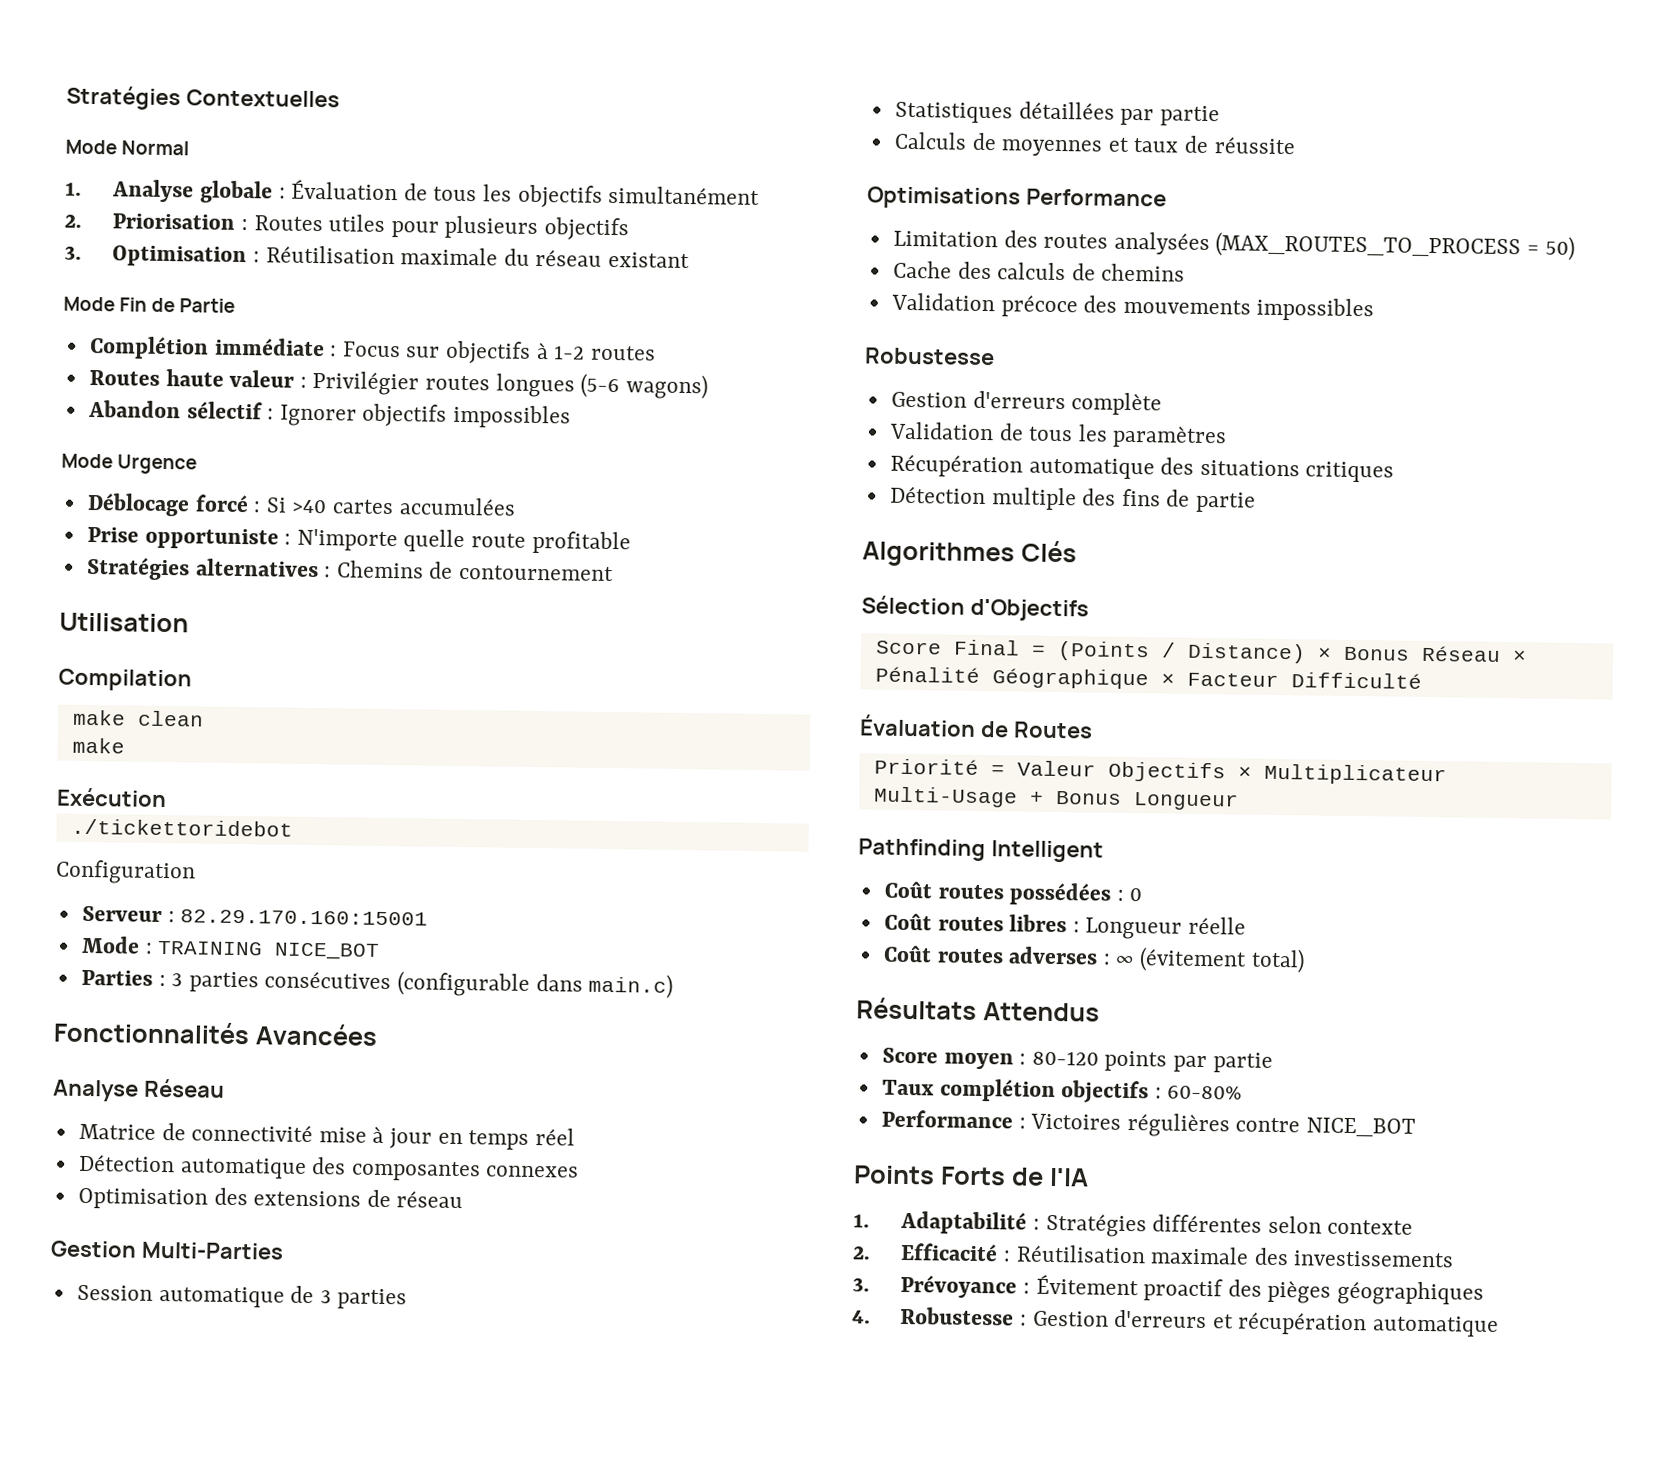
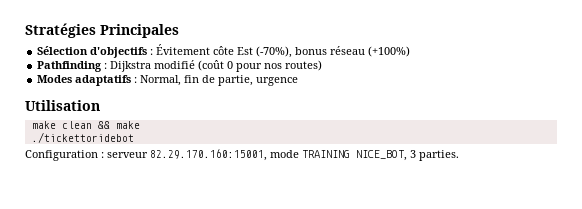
[66,85,340,111] [65,139,190,156] [65,179,761,208] [64,213,629,241] [64,245,690,269] [63,296,236,313] [88,335,656,364] [88,369,708,400] [87,399,572,429] [61,453,198,475] [86,492,516,517] [86,526,631,555] [85,556,615,582] Stratégies Contextuelles // Mode Normal // 1. Analyse globale : Évaluation de tous les objectifs simultanément // 2. Priorisation : Routes utiles pour plusieurs objectifs // 3. Optimisation : Réutilisation maximale du réseau existant // Mode Fin de Partie // Complétion immédiate : Focus sur objectifs à 1-2 routes // Routes haute valeur : Privilégier routes longues (5-6 wagons) // Abandon sélectif : Ignorer objectifs impossibles // Mode Urgence // Déblocage forcé : Si >40 cartes accumulées // Prise opportuniste : N'importe quelle route profitable // Stratégies alternatives : Chemins de contournement -> [25,23,179,38] [37,44,411,58] [37,60,323,72] [37,75,299,86] Stratégies Principales // Sélection d'objectifs : Évitement côte Est (-70%), bonus réseau (+100%) // Pathfinding : Dijkstra modifié (coût 0 pour nos routes) // Modes adaptatifs : Normal, fin de partie, urgence
[58,668,192,692] // Compilation -> (100, 105) none
[71,737,125,754] [56,787,167,808] // make // Exécution -> [97,121,140,129] && make
[81,905,429,926] [80,935,381,960] [80,969,674,999] [53,1020,378,1046] [52,1078,225,1102] [78,1123,575,1150] [78,1153,580,1182] [77,1187,464,1210] [50,1240,284,1260] [76,1284,408,1310] [894,101,1220,127] [893,131,1296,157] [867,186,1167,210] [892,230,1575,261] [892,260,1186,282] [890,292,1375,322] [864,347,995,366] [890,390,1163,416] [888,421,1228,449] [889,453,1395,483] [889,485,1257,513] [862,540,1077,568] [861,595,1089,622] [875,639,1527,664] [874,666,1422,690] [859,714,1093,739] [873,758,1447,786] [873,786,1239,811] [858,838,1104,863] [883,880,1143,906] [883,912,1247,940] [882,944,1305,974] [856,997,1100,1022] [881,1047,1273,1073] [881,1078,1243,1104] [880,1109,1417,1138] [853,1165,1089,1187] [853,1210,1414,1238] [852,1242,1455,1268] [852,1274,1484,1306] [852,1306,1499,1337] // Serveur : 82.29.170.160:15001 // Mode : TRAINING NICE_BOT // Parties : 3 parties consécutives (configurable dans main.c) // Fonctionnalités Avancées // Analyse Réseau // Matrice de connectivité mise à jour en temps réel // Détection automatique des composantes connexes // Optimisation des extensions de réseau // Gestion Multi-Parties // Session automatique de 3 parties // Statistiques détaillées par partie // Calculs de moyennes et taux de réussite // Optimisations Performance // Limitation des routes analysées (MAX_ROUTES_TO_PROCESS = 50) // Cache des calculs de chemins // Validation précoce des mouvements impossibles // Robustesse // Gestion d'erreurs complète // Validation de tous les paramètres // Récupération automatique des situations critiques // Détection multiple des fins de partie // Algorithmes Clés // Sélection d'Objectifs // Score Final = (Points / Distance) × Bonus Réseau × Pénalité Géographique × Facteur Difficulté // Évaluation de Routes // Priorité = Valeur Objectifs × Multiplicateur Multi-Usage + Bonus Longueur // Pathfinding Intelligent // Coût routes possédées : 0 // Coût routes libres : Longueur réelle // Coût routes adverses : ∞ (évitement total) // Résultats Attendus // Score moyen : 80-120 points par partie // Taux complétion objectifs : 60-80% // Performance : Victoires régulières contre NICE_BOT // Points Forts de l'IA // 1. Adaptabilité : Stratégies différentes selon contexte // 2. Efficacité : Réutilisation maximale des investissements // 3. Prévoyance : Évitement proactif des pièges géographiques // 4. Robustesse : Gestion d'erreurs et récupération automatique -> [101,149,459,161] : serveur 82.29.170.160:15001, mode TRAINING NICE_BOT, 3 parties.

